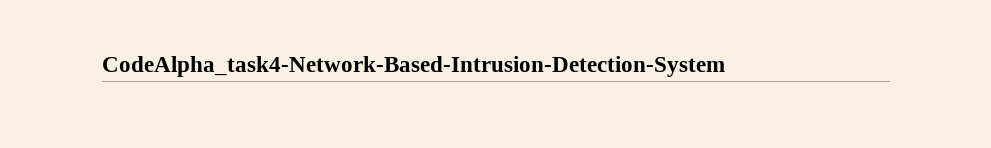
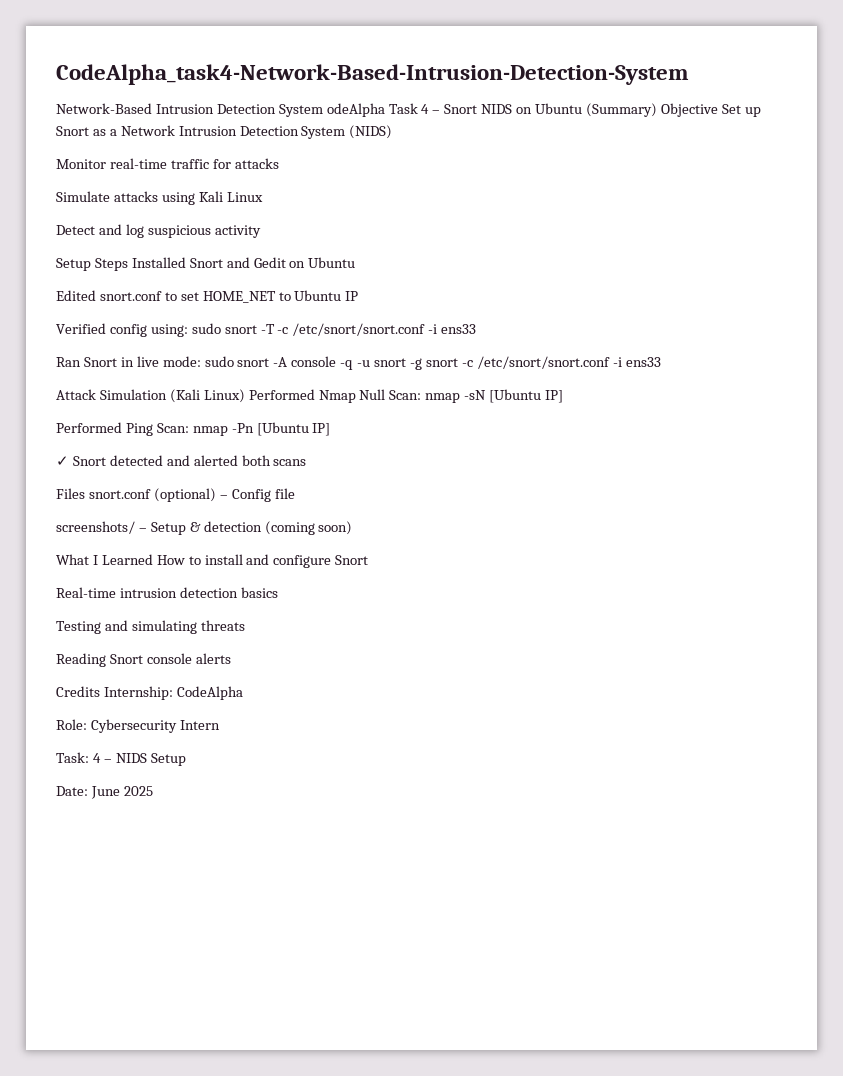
(725, 66) none -> [56,103,761,117] [56,125,393,139] [56,158,279,169] [56,191,263,205] [56,224,261,238] [56,257,356,271] [56,290,359,303] [56,323,477,337] [56,356,661,370] [56,389,564,403] [56,422,331,436] [56,455,307,466] [56,488,295,502] [56,521,353,535] [56,554,369,568] [56,587,278,598] [56,620,245,634] [56,653,231,667] [56,686,243,700] [56,719,220,733] [56,752,186,766] [56,786,153,799] // Network-Based Intrusion Detection System odeAlpha Task 4 – Snort NIDS on Ubuntu (Summary) Objective Set up Snort as a Network Intrusion Detection System (NIDS) // Monitor real-time traffic for attacks // Simulate attacks using Kali Linux // Detect and log suspicious activity // Setup Steps Installed Snort and Gedit on Ubuntu // Edited snort.conf to set HOME_NET to Ubuntu IP // Verified config using: sudo snort -T -c /etc/snort/snort.conf -i ens33 // Ran Snort in live mode: sudo snort -A console -q -u snort -g snort -c /etc/snort/snort.conf -i ens33 // Attack Simulation (Kali Linux) Performed Nmap Null Scan: nmap -sN [Ubuntu IP] // Performed Ping Scan: nmap -Pn [Ubuntu IP] // ✓ Snort detected and alerted both scans // Files snort.conf (optional) – Config file // screenshots/ – Setup & detection (coming soon) // What I Learned How to install and configure Snort // Real-time intrusion detection basics // Testing and simulating threats // Reading Snort console alerts // Credits Internship: CodeAlpha // Role: Cybersecurity Intern // Task: 4 – NIDS Setup // Date: June 2025

